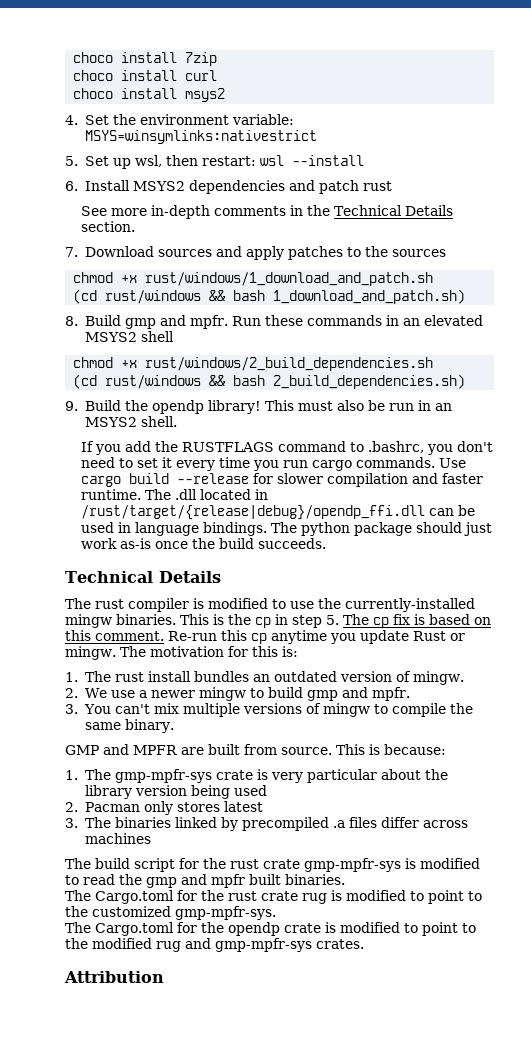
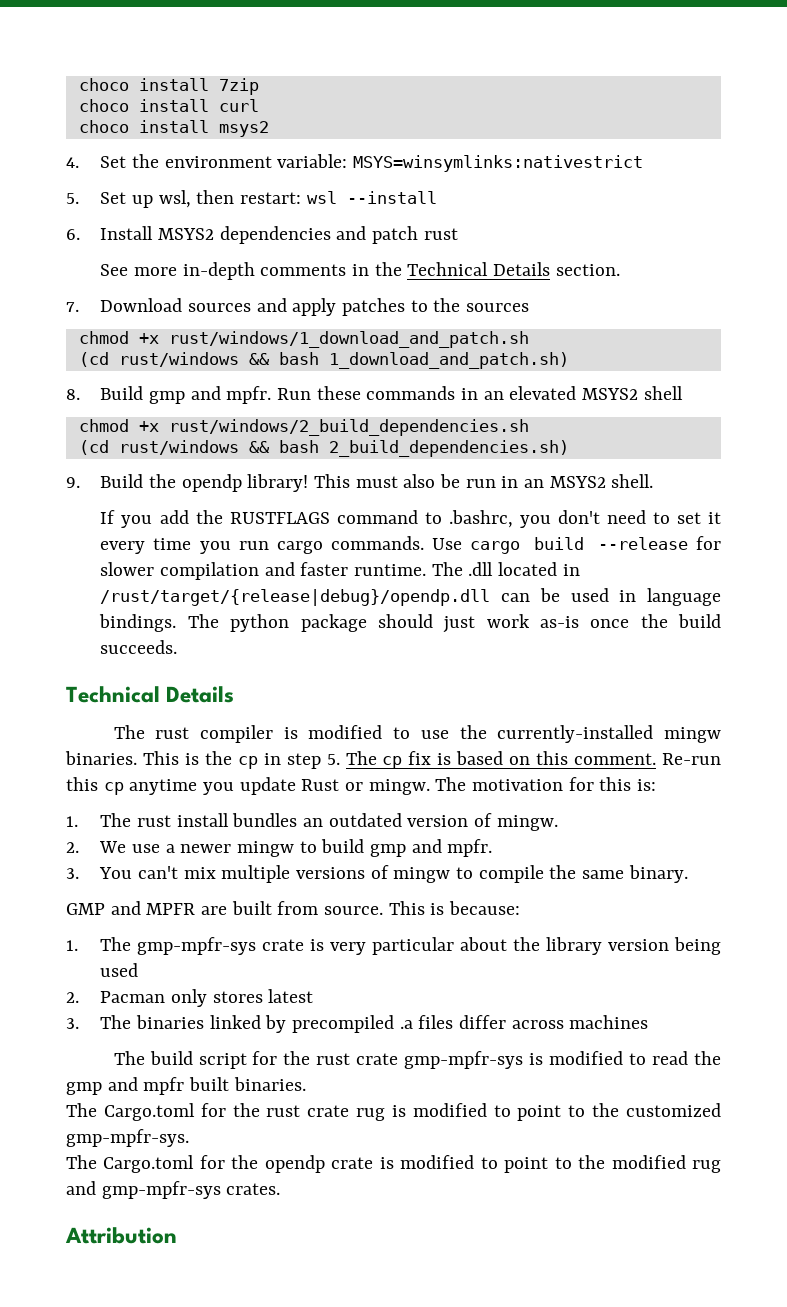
[80,505,425,520] /rust/target/{release|debug}/opendp_ffi.dll -> [100,589,491,606] /rust/target/{release|debug}/opendp.dll

